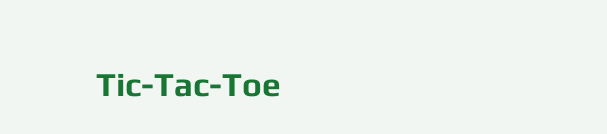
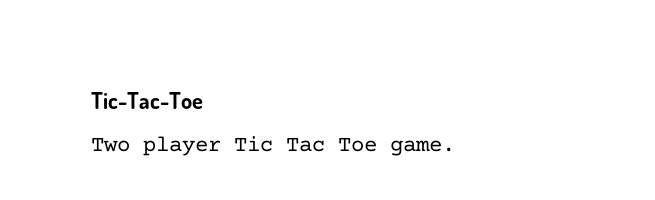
(281, 85) none -> [91,136,455,156] // Two player Tic Tac Toe game.

